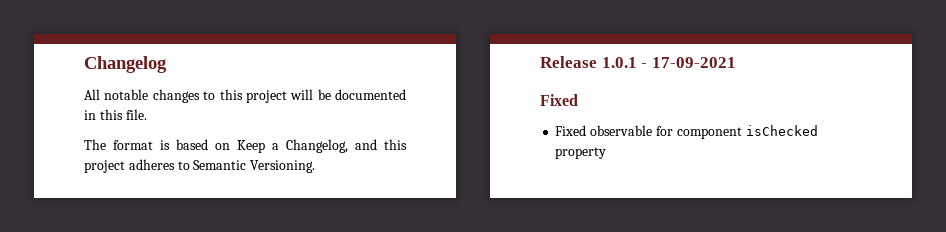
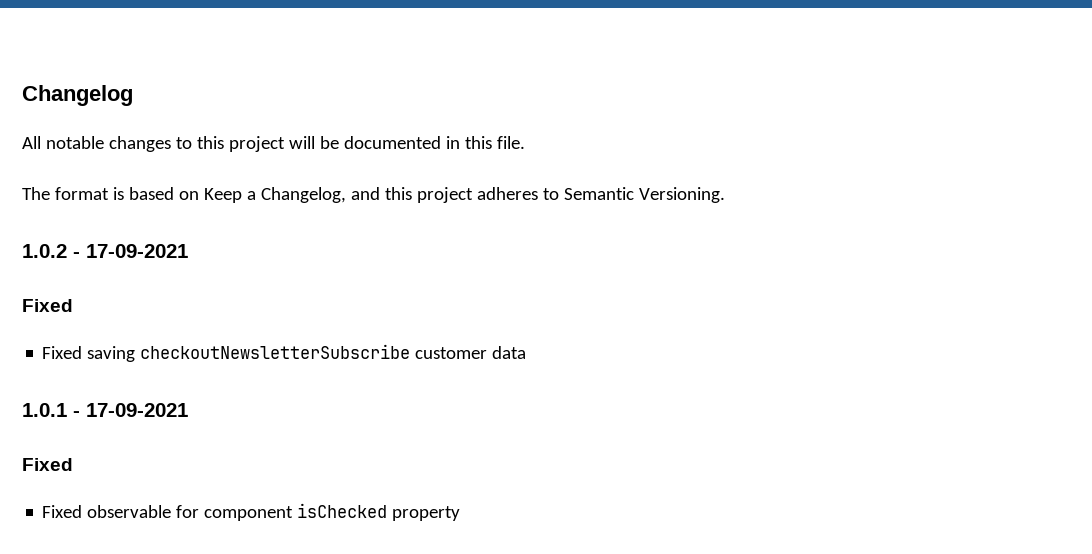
[540,56,597,68] Release -> [22,244,188,258] [22,299,73,312] [42,344,527,362] 1.0.2 - 17-09-2021 // Fixed // Fixed saving checkoutNewsletterSubscribe customer data //

